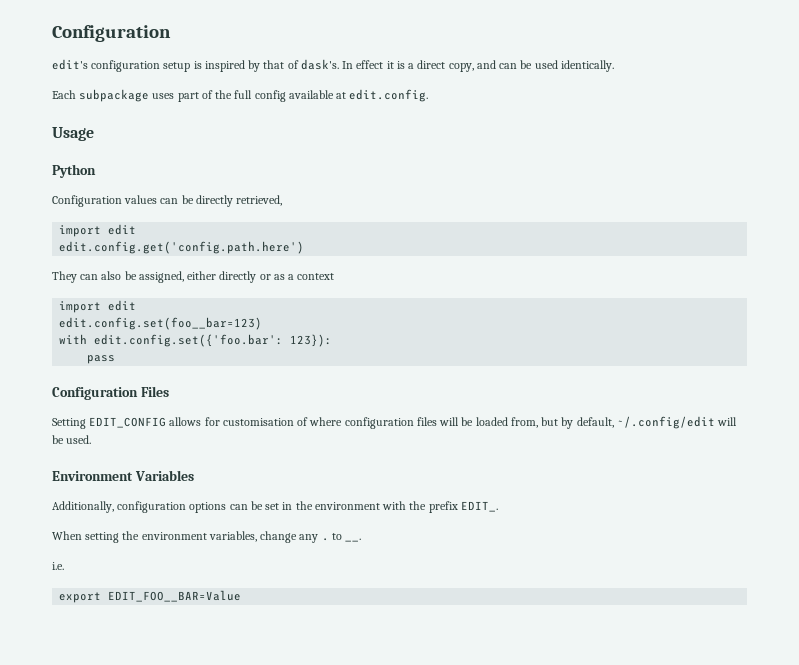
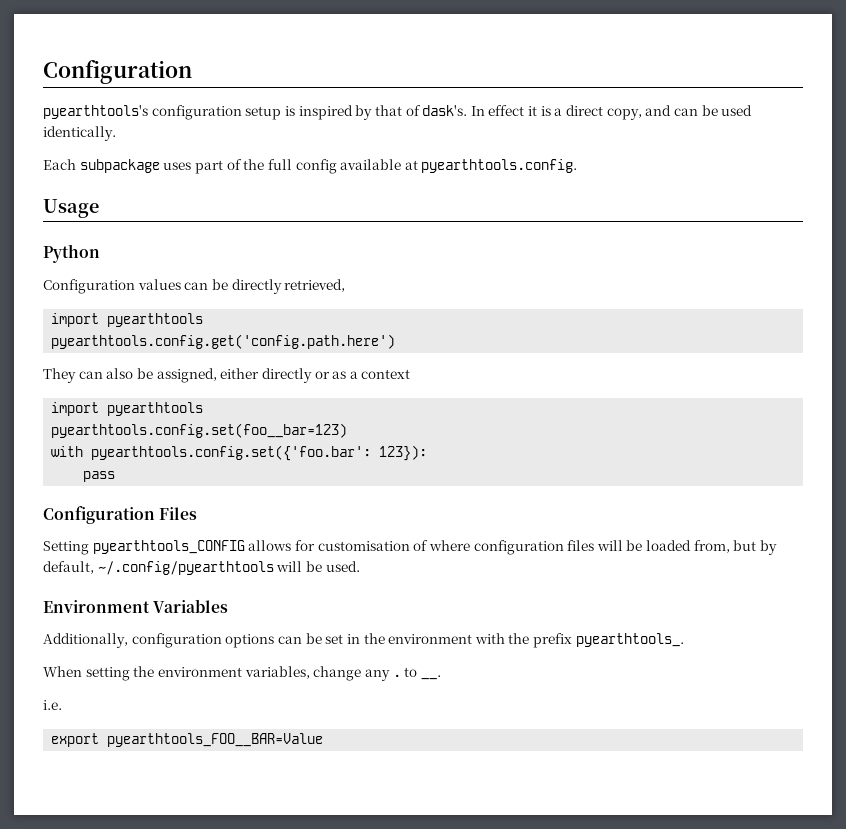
[52,59,88,70] edit's -> [43,105,148,119] pyearthtools's
[349,89,429,102] edit.config. -> [421,159,578,173] pyearthtools.config.
[108,224,137,235] [59,241,305,254] edit // edit.config.get('config.path.here') -> [107,313,204,327] [51,334,396,349] pyearthtools // pyearthtools.config.get('config.path.here')
[108,300,137,311] [59,317,263,330] [59,334,284,347] edit // edit.config.set(foo__bar=123) // with edit.config.set({'foo.bar': -> [107,402,204,416] [51,423,348,438] [51,445,372,461] pyearthtools // pyearthtools.config.set(foo__bar=123) // with pyearthtools.config.set({'foo.bar':
[89,417,167,428] EDIT_CONFIG -> [92,540,245,554] pyearthtools_CONFIG
[616,416,715,429] ~/.config/edit -> [97,561,274,575] ~/.config/pyearthtools
[460,501,498,512] EDIT_. -> [575,633,684,647] pyearthtools_.
[108,590,242,602] EDIT_FOO__BAR=Value -> [107,733,324,747] pyearthtools_FOO__BAR=Value

